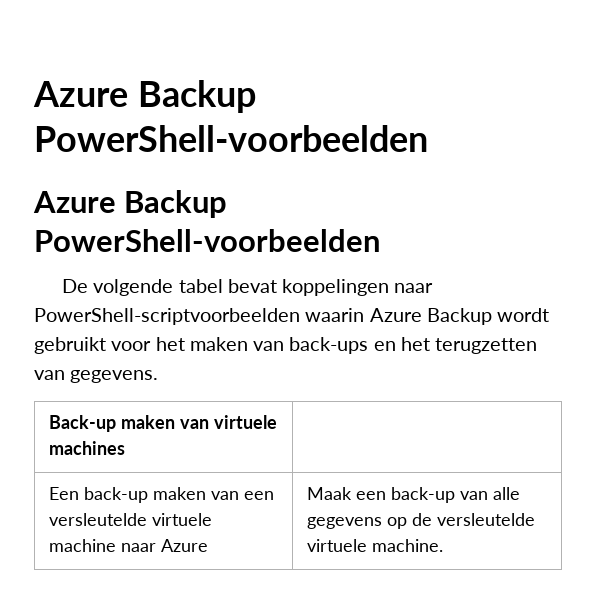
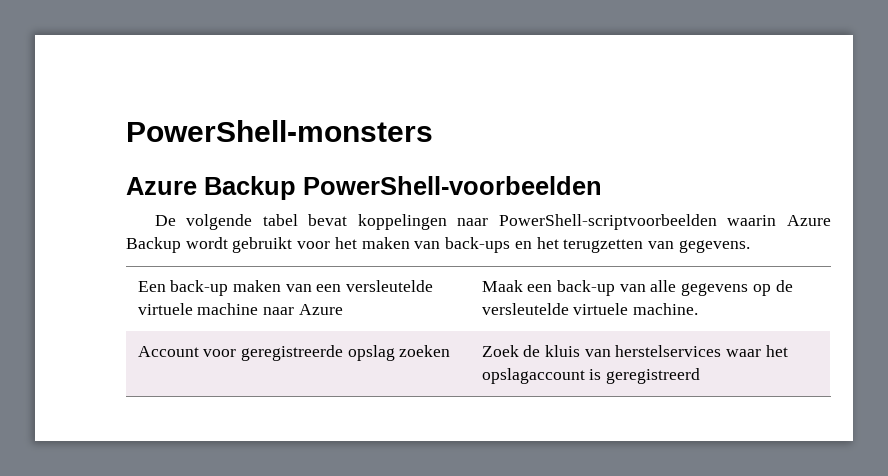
[33,80,256,113] [34,125,428,152] Azure Backup PowerShell-voorbeelden -> [126,120,433,142] PowerShell-monsters
[49,415,278,432] [49,441,126,455] // Back-up maken van virtuele machines | -> (750, 246) none
(444, 545) none -> [137,345,451,361] [481,345,788,357] [481,368,701,384] // Account voor geregistreerde opslag zoeken | Zoek de kluis van herstelservices waar het opslagaccount is geregistreerd

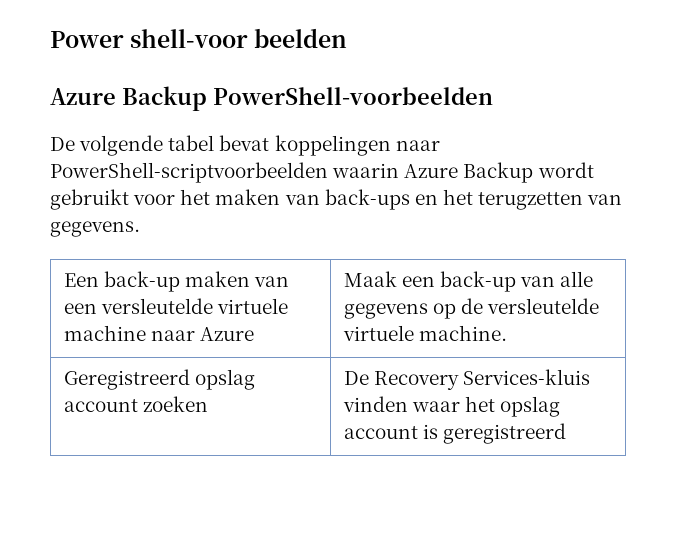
[126,120,433,142] PowerShell-monsters -> [50,28,348,48] Power shell-voor beelden
[137,345,451,361] [481,345,788,357] [481,368,585,384] Account voor geregistreerde opslag zoeken | Zoek de kluis van herstelservices waar het opslagaccount -> [63,369,255,390] [63,396,208,412] [343,369,591,390] [342,396,561,417] [343,426,418,439] Geregistreerd opslag account zoeken | De Recovery Services-kluis vinden waar het opslag account

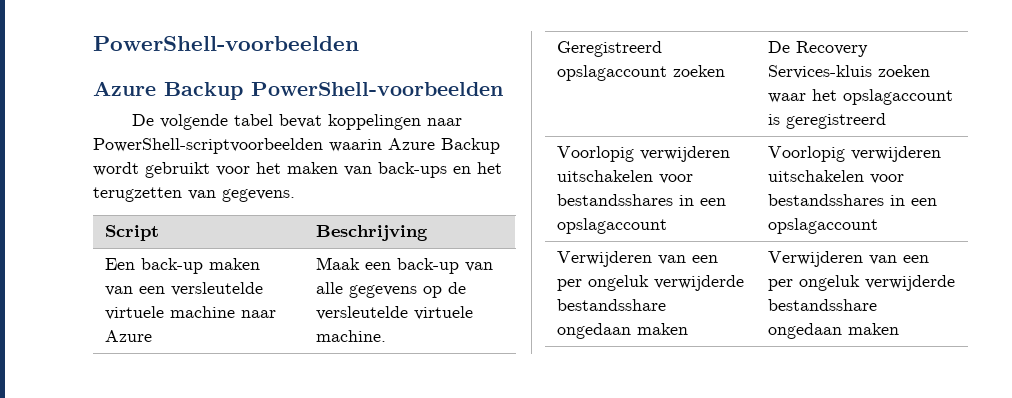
[50,28,348,48] Power shell-voor beelden -> [93,36,359,51] PowerShell-voorbeelden
(140, 229) none -> [104,225,159,241] [315,225,428,241] // Script | Beschrijving
[194,369,255,390] [63,399,138,412] opslag account -> [556,65,667,81] opslagaccount
[342,396,408,412] vinden -> [877,65,930,77] zoeken
[500,396,561,417] [343,426,418,439] opslag account -> [842,89,953,105] opslagaccount
(567, 433) none -> [556,146,730,162] [556,170,693,184] [556,194,726,206] [556,218,667,234] [767,146,941,162] [767,170,904,184] [767,194,937,206] [767,218,878,234] [556,251,718,267] [556,275,744,291] [556,299,666,311] [556,323,688,339] [767,251,929,267] [767,275,955,291] [767,299,877,311] [767,323,899,339] // Voorlopig verwijderen uitschakelen voor bestandsshares in een opslagaccount | Voorlopig verwijderen uitschakelen voor bestandsshares in een opslagaccount // Verwijderen van een per ongeluk verwijderde bestandsshare ongedaan maken | Verwijderen van een per ongeluk verwijderde bestandsshare ongedaan maken

